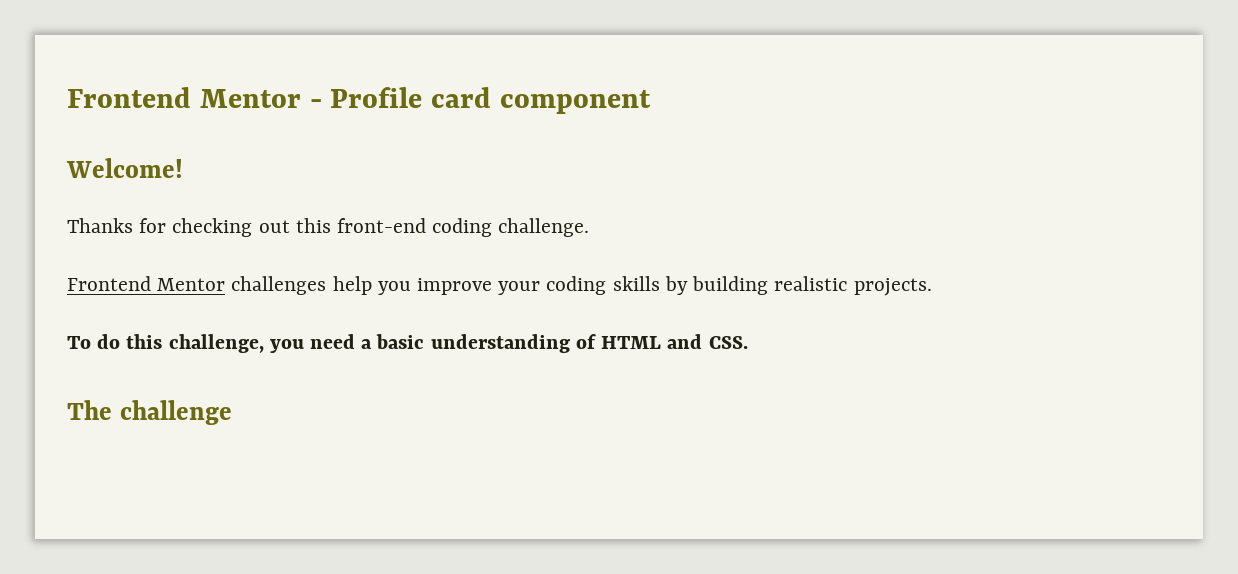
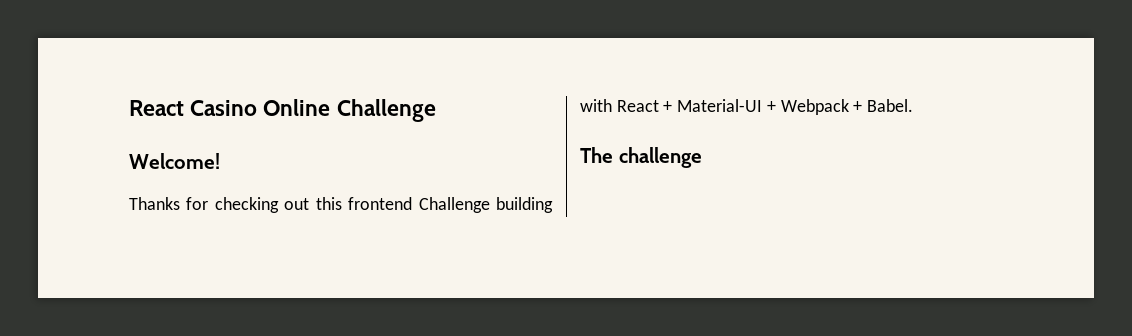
[67,87,651,114] Frontend Mentor - Profile card component -> [129,99,436,122] React Casino Online Challenge
[337,218,590,237] [67,276,932,296] [67,334,748,353] front-end coding challenge. // Frontend Mentor challenges help you improve your coding skills by building realistic projects. // To do this challenge, you need a basic understanding of HTML and CSS. -> [348,197,553,213] [580,99,914,115] frontend Challenge building with React + Material-UI + Webpack + Babel.

